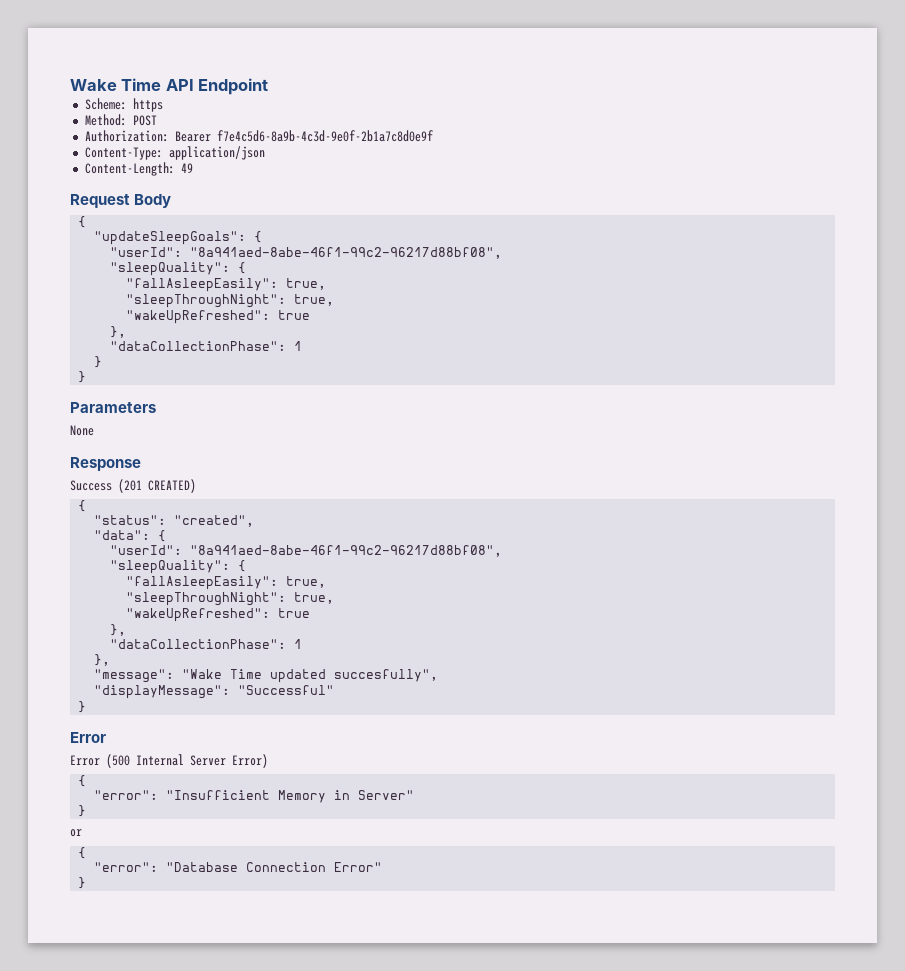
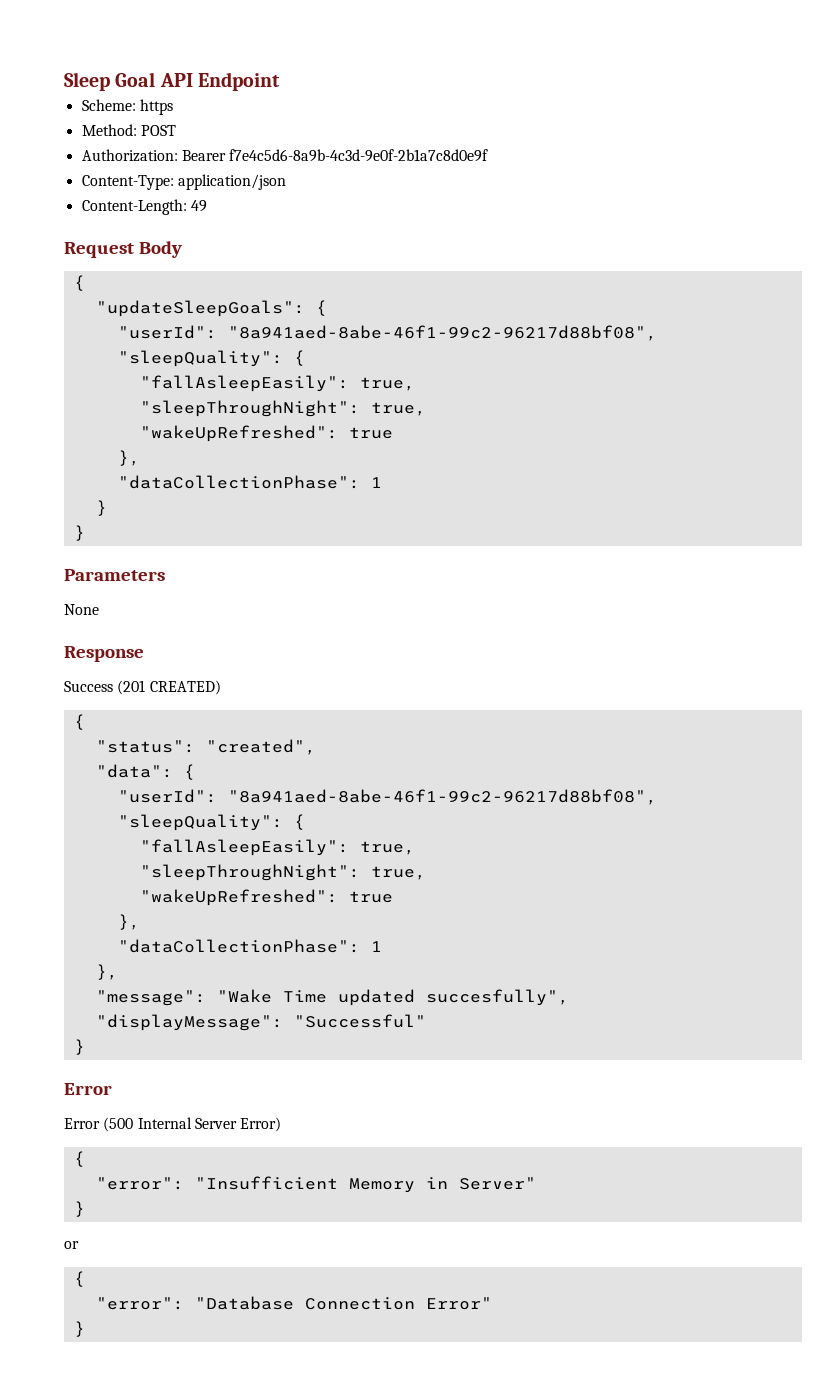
[70,78,162,91] Wake Time -> [64,72,156,91] Sleep Goal

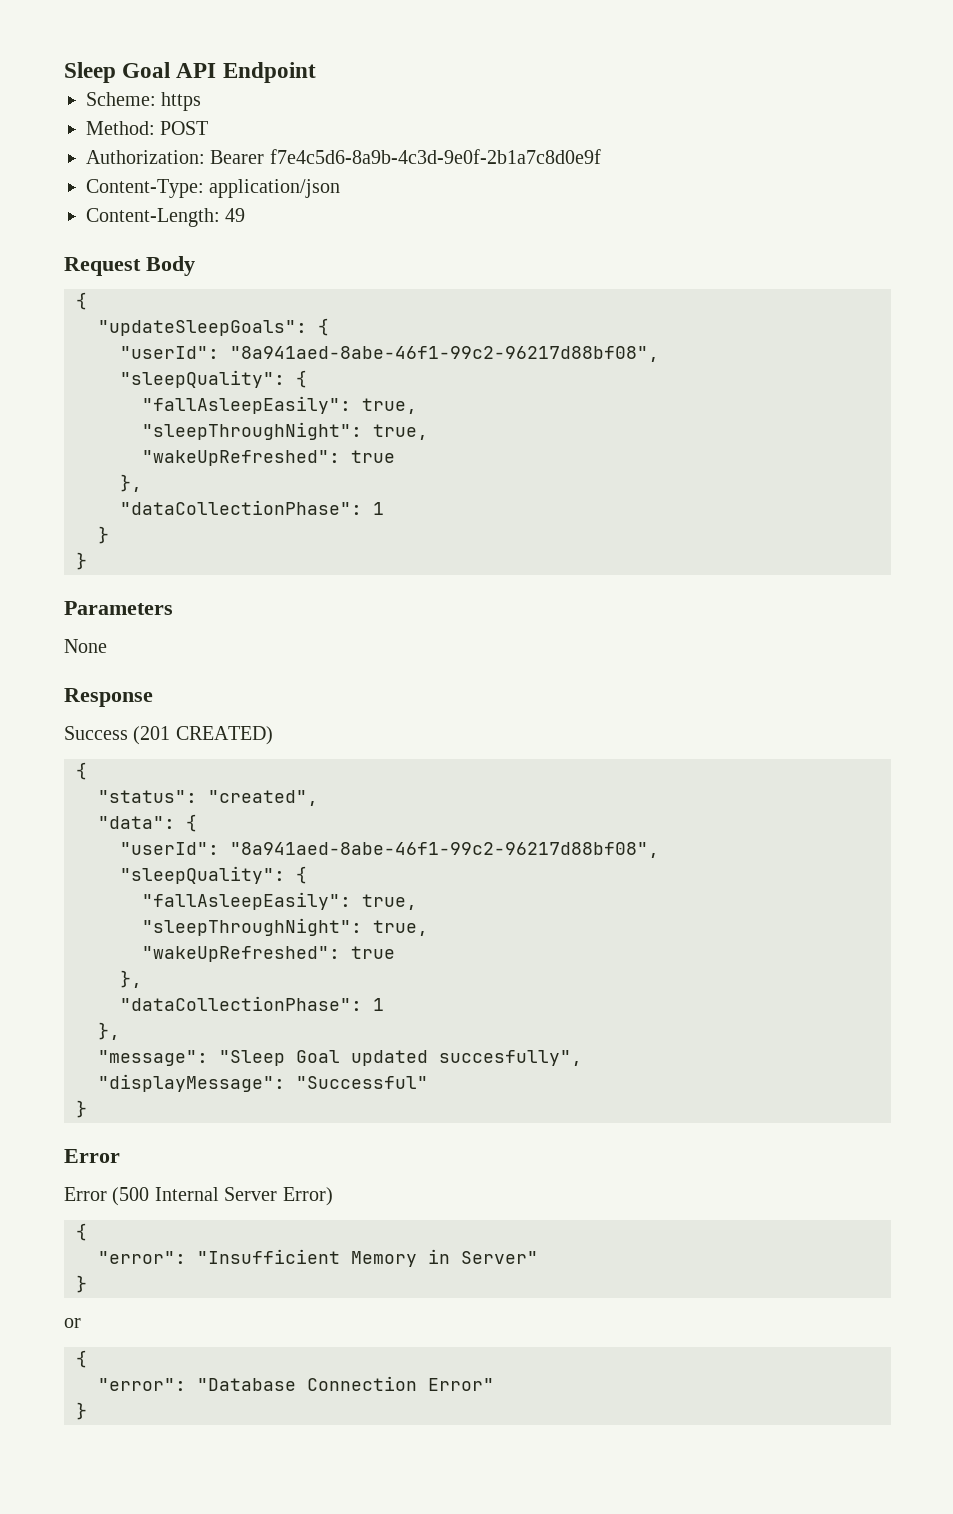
[216,989,327,1003] "Wake Time -> [219,1050,340,1066] "Sleep Goal

